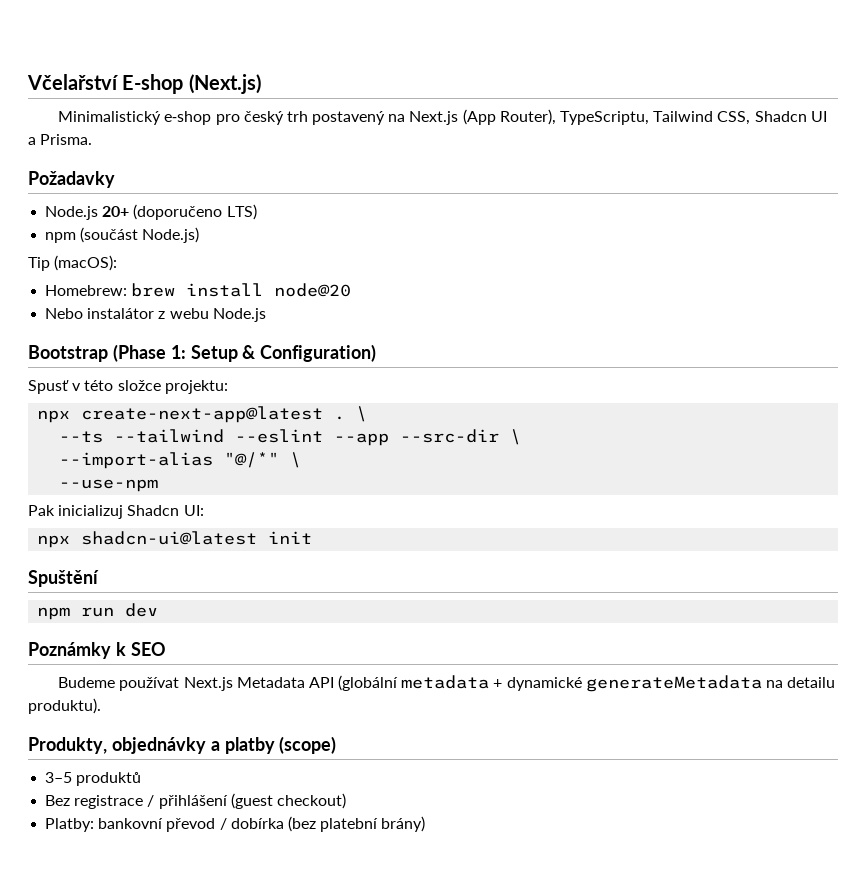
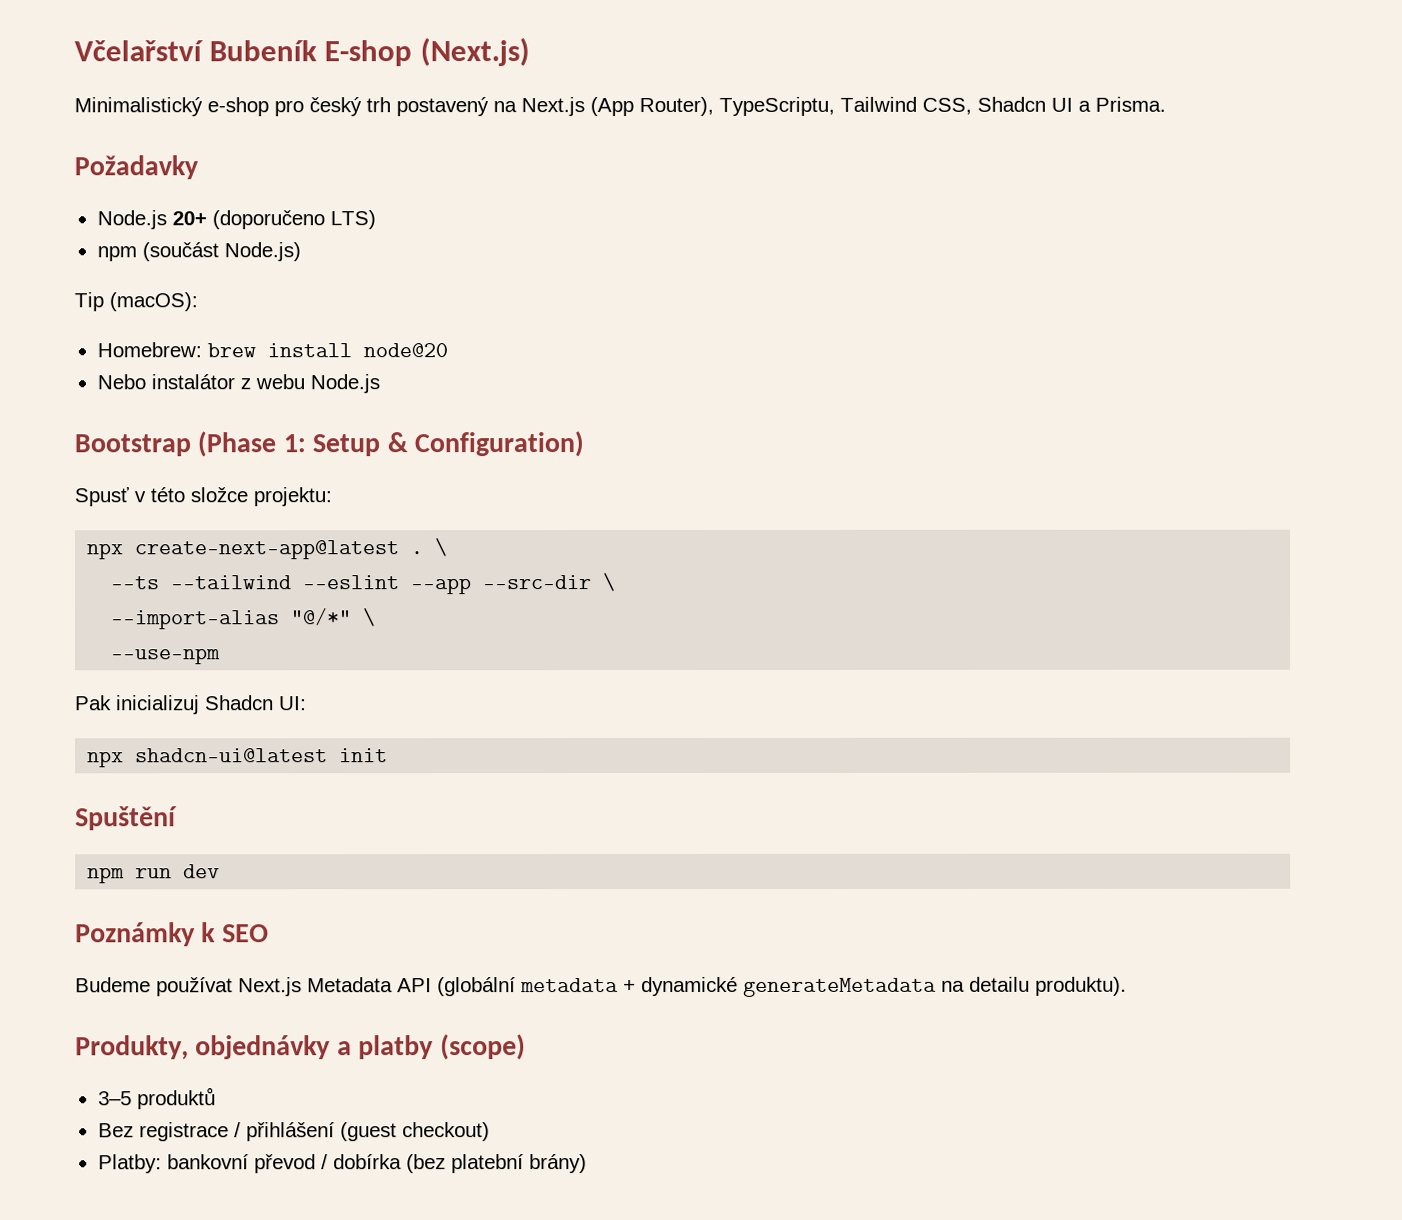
(119, 82) none -> [209,40,318,62] Bubeník

